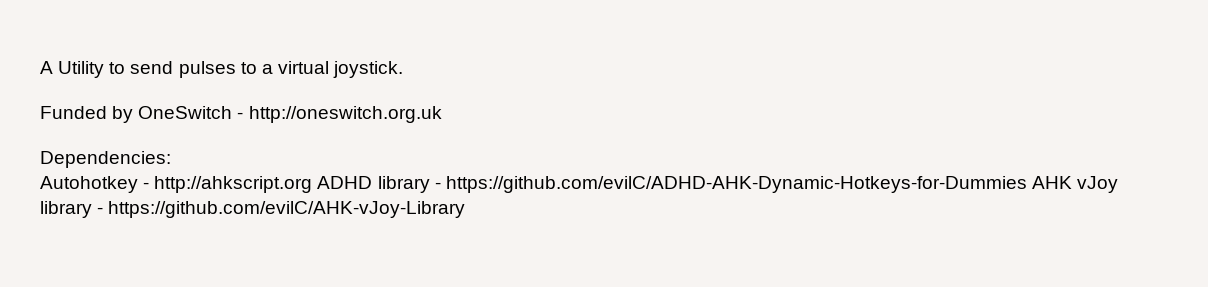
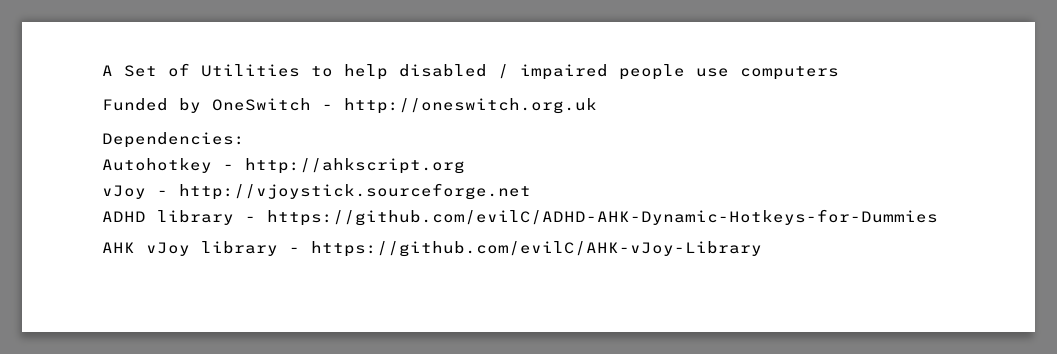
[58,61,404,78] Utility to send pulses to a virtual joystick. -> [124,63,839,80] Set of Utilities to help disabled / impaired people use computers
(313, 184) none -> [102,183,531,200] // vJoy - http://vjoystick.sourceforge.net //
(1027, 184) none -> (938, 217) //

